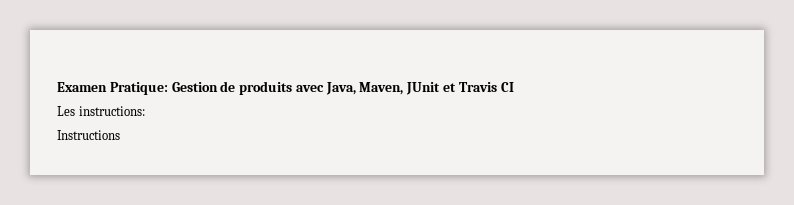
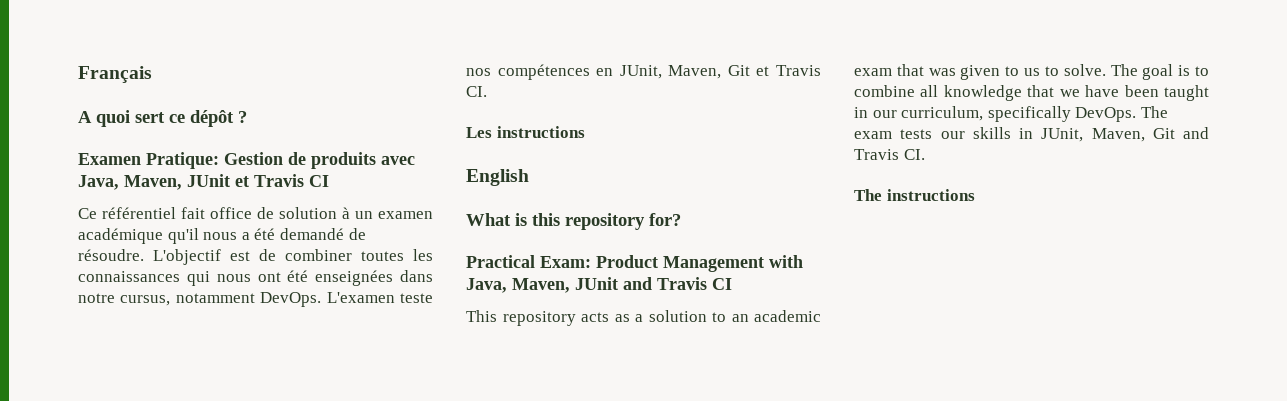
(57, 87) none -> [78,66,152,83] [78,110,247,127] Français // A quoi sert ce dépôt ? //
[57,106,145,116] [57,130,120,140] Les instructions: // Instructions -> [78,207,433,219] [78,228,366,244] [78,249,433,265] [78,270,433,286] [78,292,433,307] [466,64,821,80] [466,86,487,97] [466,126,585,138] [466,169,529,186] [466,213,681,230] [466,255,803,272] [466,277,732,293] [466,310,821,326] [854,64,1209,80] [854,85,1209,101] [854,106,1168,122] [854,127,1209,142] [854,149,925,160] [854,189,975,201] Ce référentiel fait office de solution à un examen académique qu'il nous a été demandé de résoudre. L'objectif est de combiner toutes les connaissances qui nous ont été enseignées dans notre cursus, notamment DevOps. L'examen teste nos compétences en JUnit, Maven, Git et Travis CI. // Les instructions // English // What is this repository for? // Practical Exam: Product Management with Java, Maven, JUnit and Travis CI // This repository acts as a solution to an academic exam that was given to us to solve. The goal is to combine all knowledge that we have been taught in our curriculum, specifically DevOps. The exam tests our skills in JUnit, Maven, Git and Travis CI. // The instructions

